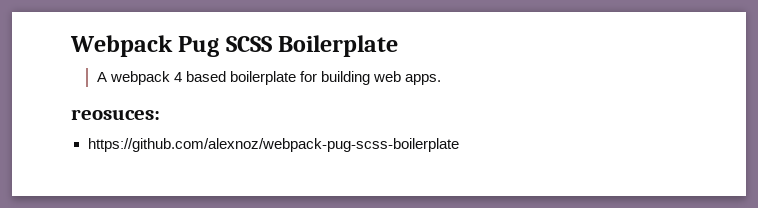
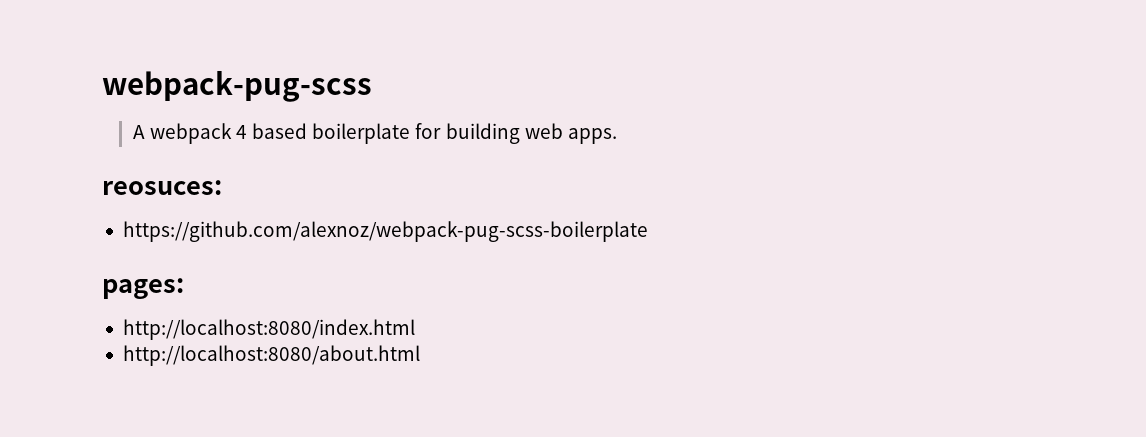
[70,35,399,57] Webpack Pug SCSS Boilerplate -> [102,70,372,102] webpack-pug-scss
(459, 145) none -> [102,278,184,299] [122,319,415,340] [122,345,420,366] // pages: // http://localhost:8080/index.html // http://localhost:8080/about.html

